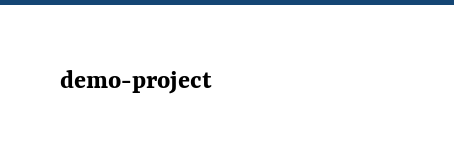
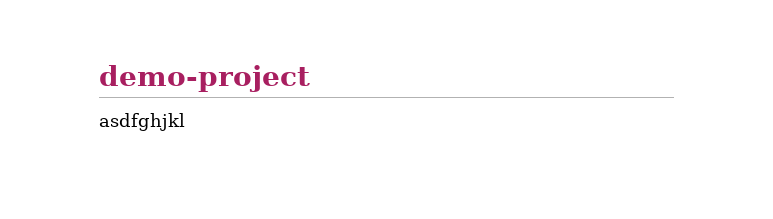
(212, 82) none -> [99,113,185,131] // asdfghjkl

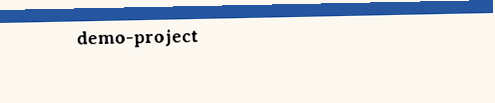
[99,113,185,131] // asdfghjkl -> (199, 38) none

